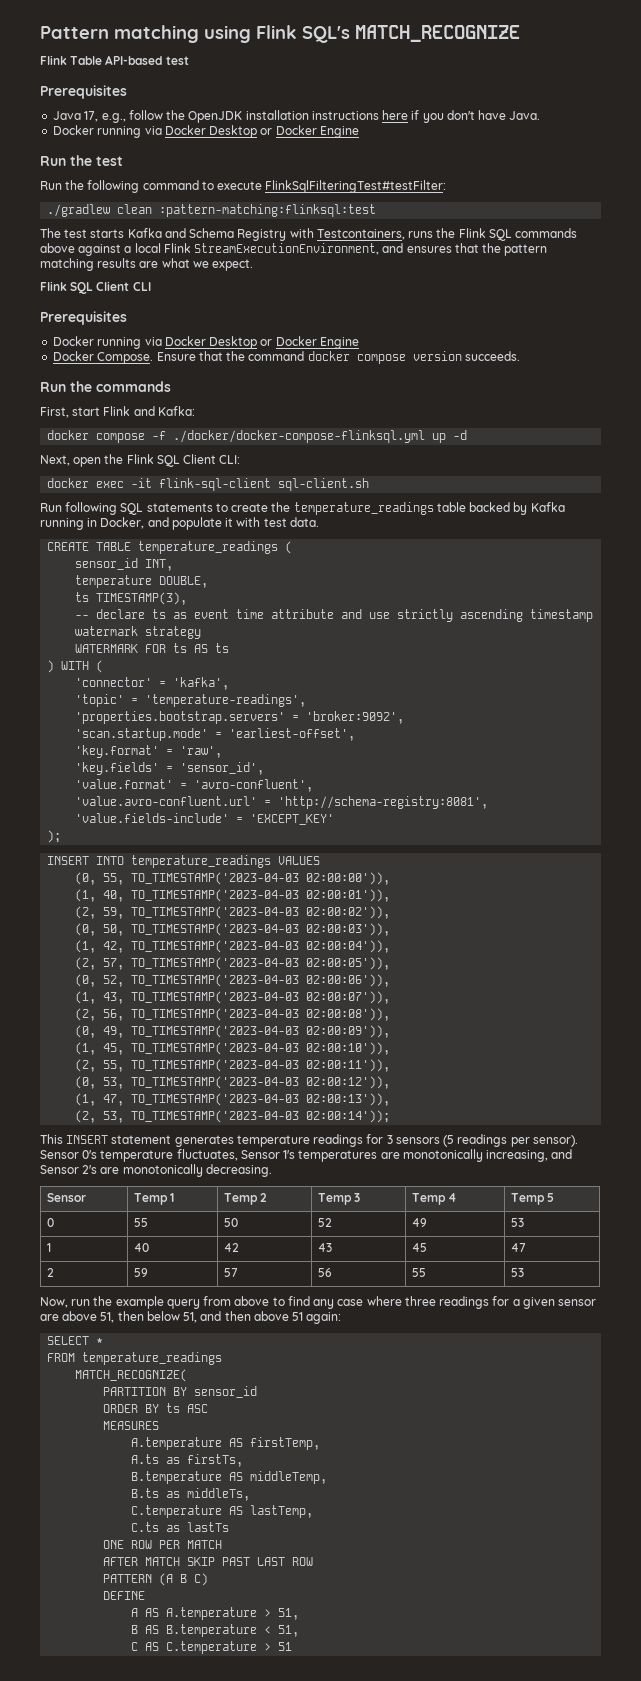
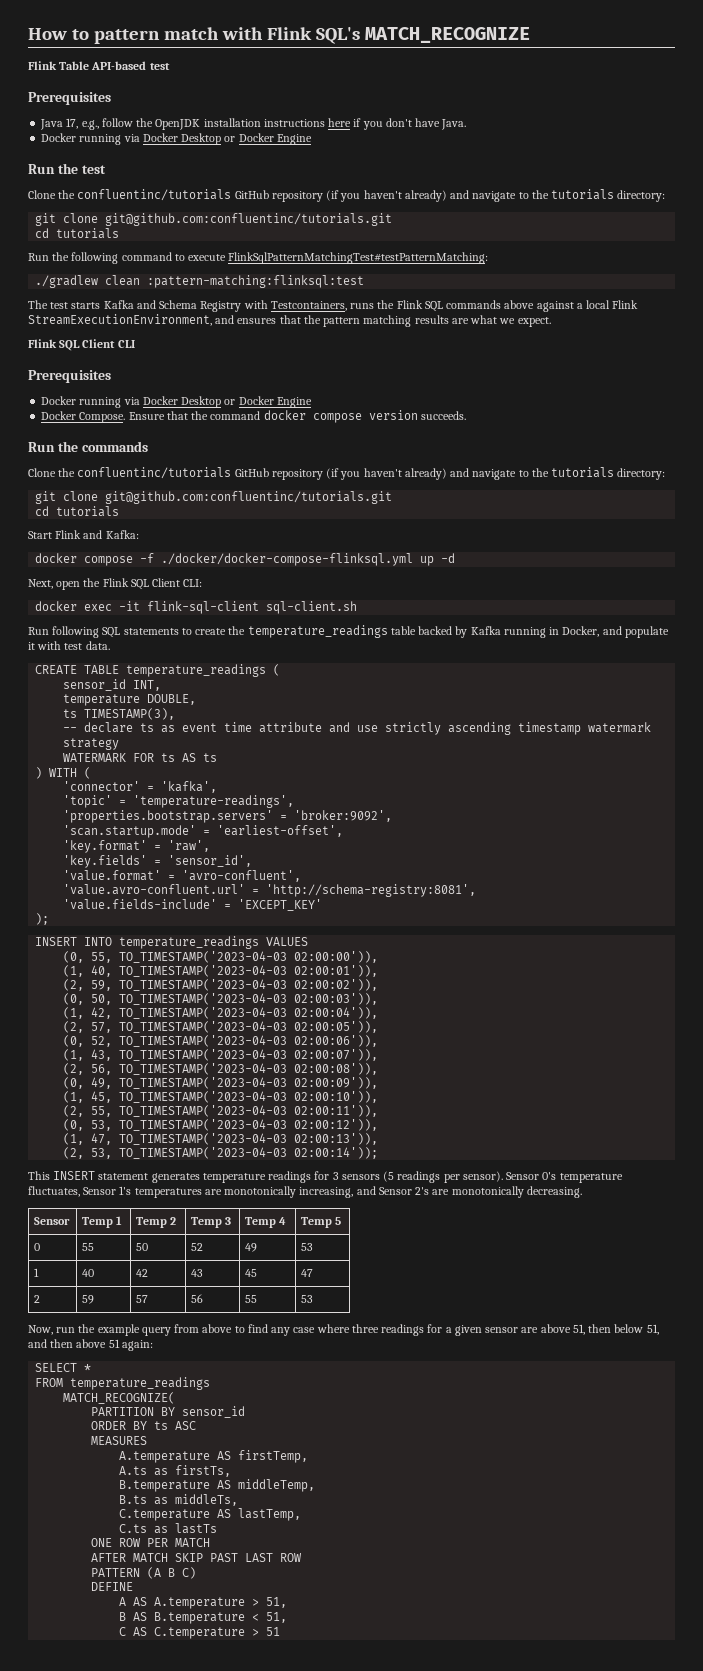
[40,25,251,43] Pattern matching using -> [28,27,263,44] How to pattern match with
(123, 161) none -> [28,189,666,202] [35,213,393,226] [35,228,120,239] // Clone the confluentinc/tutorials GitHub repository (if you haven't already) and navigate to the tutorials directory: // git clone git@github.com:confluentinc/tutorials.git // cd tutorials
[265,180,447,193] FlinkSqlFilteringTest#testFilter: -> [228,252,489,264] FlinkSqlPatternMatchingTest#testPatternMatching:
[40,407,101,418] First, start -> [28,467,666,480] [35,491,393,504] [35,506,120,517] [28,531,52,539] Clone the confluentinc/tutorials GitHub repository (if you haven't already) and navigate to the tutorials directory: // git clone git@github.com:confluentinc/tutorials.git // cd tutorials // Start

